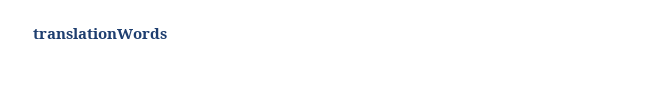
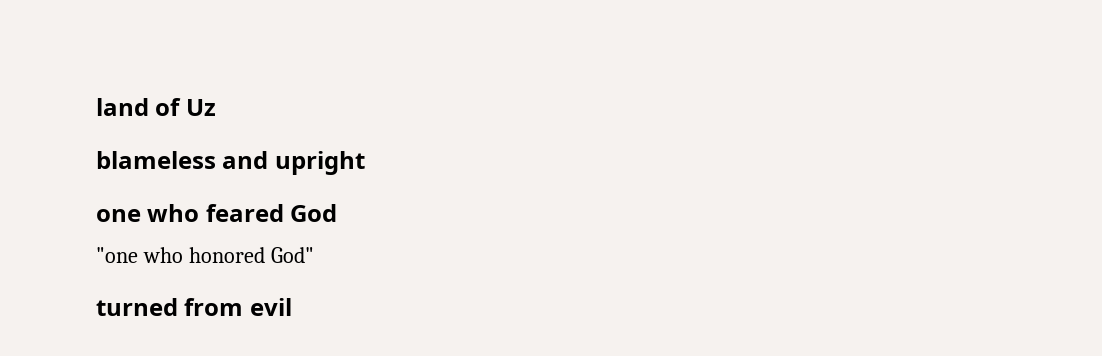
[33,28,167,39] translationWords -> [96,98,216,116] [96,151,365,175] [96,204,338,222] [96,247,314,263] [96,298,292,316] land of Uz // blameless and upright // one who feared God // "one who honored God" // turned from evil

